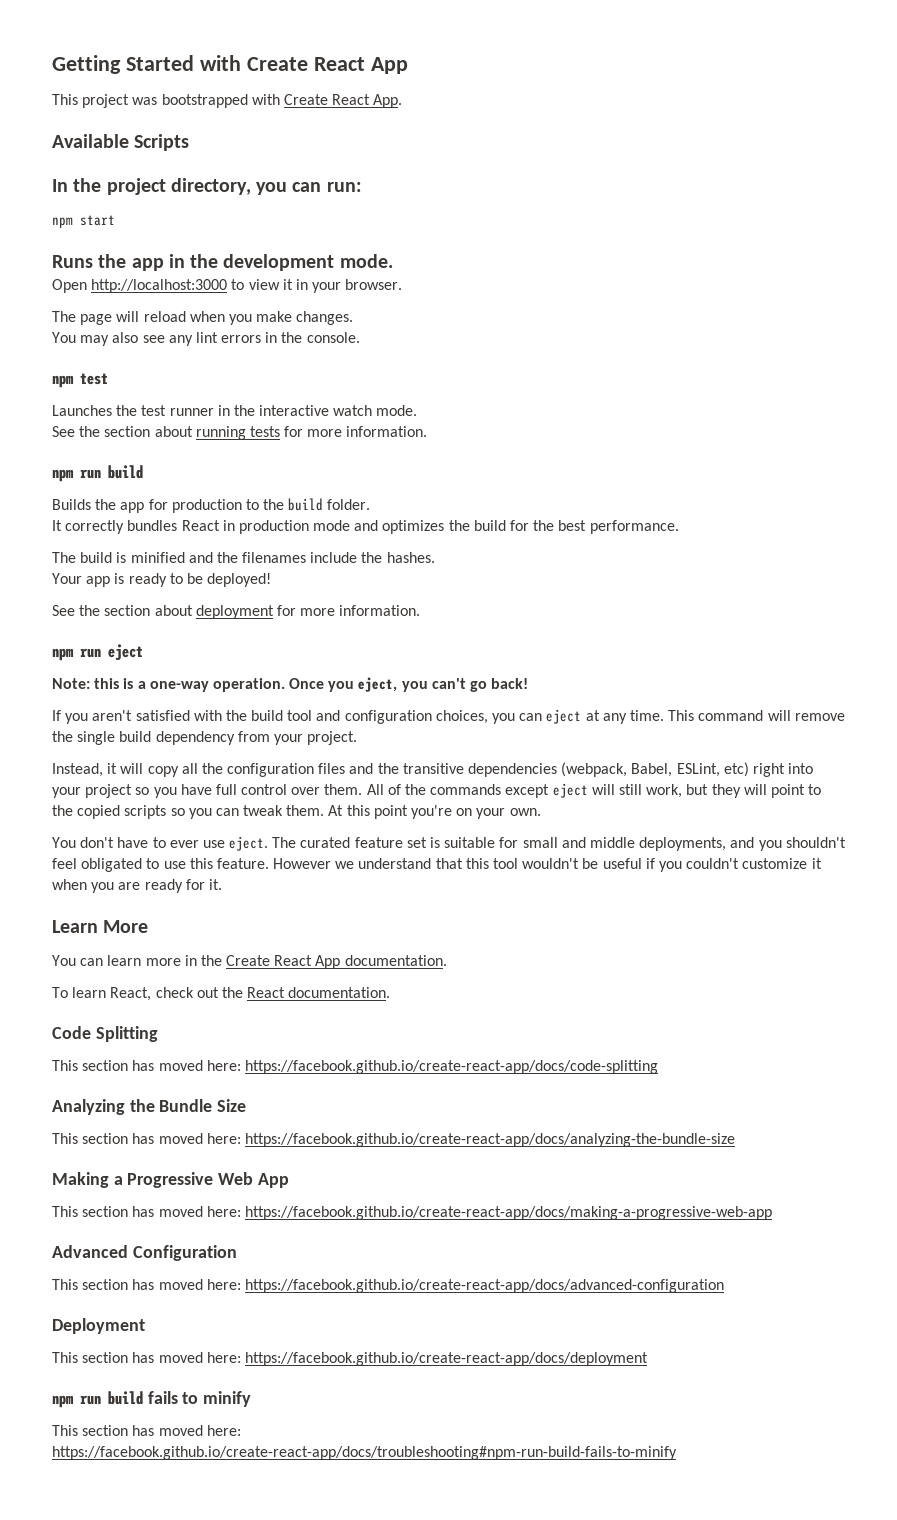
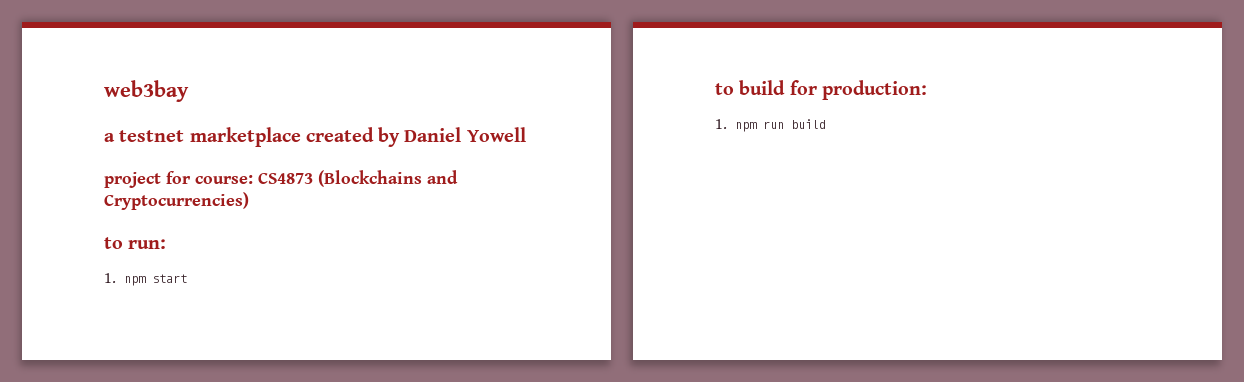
[52,55,408,74] [52,94,403,108] [52,134,190,151] [52,178,322,195] Getting Started with Create React App // This project was bootstrapped with Create React App. // Available Scripts // In the project directory, you can -> [104,80,189,102] [104,127,526,147] [104,170,458,188] [104,192,249,210] [104,237,123,249] web3bay // a testnet marketplace created by Daniel Yowell // project for course: CS4873 (Blockchains and Cryptocurrencies) // to
(362, 187) none -> [104,273,116,283] 1.
[52,254,393,271] [52,279,403,293] [52,311,354,325] [52,332,360,346] [52,373,108,388] [52,405,418,416] [52,426,428,440] [52,465,143,482] [52,498,371,513] [52,520,679,534] [52,552,435,563] [52,573,272,587] [52,605,421,619] [52,644,143,661] [52,677,529,692] [52,709,845,724] [52,731,358,745] [52,762,814,777] [52,783,822,798] [52,805,541,819] [52,836,846,851] [52,858,822,872] [52,879,222,893] [52,920,149,933] [52,955,447,969] [52,987,391,1001] [52,1026,158,1042] [52,1060,658,1074] [52,1099,247,1115] [52,1133,735,1147] [52,1172,289,1188] [52,1206,772,1220] [52,1245,237,1261] [52,1279,724,1293] [52,1318,145,1334] [52,1352,648,1366] [52,1391,252,1408] [52,1425,241,1436] [52,1446,677,1460] Runs the app in the development mode. // Open http://localhost:3000 to view it in your browser. // The page will reload when you make changes. // You may also see any lint errors in the console. // npm test // Launches the test runner in the interactive watch mode. // See the section about running tests for more information. // npm run build // Builds the app for production to the build folder. // It correctly bundles React in production mode and optimizes the build for the best performance. // The build is minified and the filenames include the hashes. // Your app is ready to be deployed! // See the section about deployment for more information. // npm run eject // Note: this is a one-way operation. Once you eject, you can't go back! // If you aren't satisfied with the build tool and configuration choices, you can eject at any time. This command will remove the single build dependency from your project. // Instead, it will copy all the configuration files and the transitive dependencies (webpack, Babel, ESLint, etc) right into your project so you have full control over them. All of the commands except eject will still work, but they will point to the copied scripts so you can tweak them. At this point you're on your own. // You don't have to ever use eject. The curated feature set is suitable for small and middle deployments, and you shouldn't feel obligated to use this feature. However we understand that this tool wouldn't be useful if you couldn't customize it when you are ready for it. // Learn More // You can learn more in the Create React App documentation. // To learn React, check out the React documentation. // Code Splitting // This section has moved here: https://facebook.github.io/create-react-app/docs/code-splitting // Analyzing the Bundle Size // This section has moved here: https://facebook.github.io/create-react-app/docs/analyzing-the-bundle-size // Making a Progressive Web App // This section has moved here: https://facebook.github.io/create-react-app/docs/making-a-progressive-web-app // Advanced Configuration // This section has moved here: https://facebook.github.io/create-react-app/docs/advanced-configuration // Deployment // This section has moved here: https://facebook.github.io/create-react-app/docs/deployment // npm run build fails to minify // This section has moved here: https://facebook.github.io/create-react-app/docs/troubleshooting#npm-run-build-fails-to-minify -> [715,80,927,100] [715,119,826,132] to build for production: // 1. npm run build

